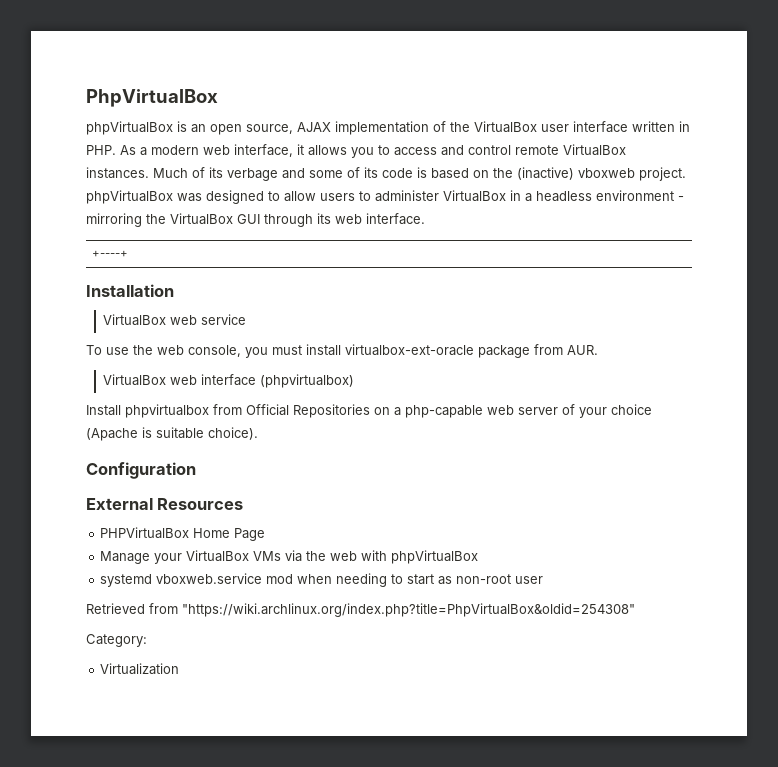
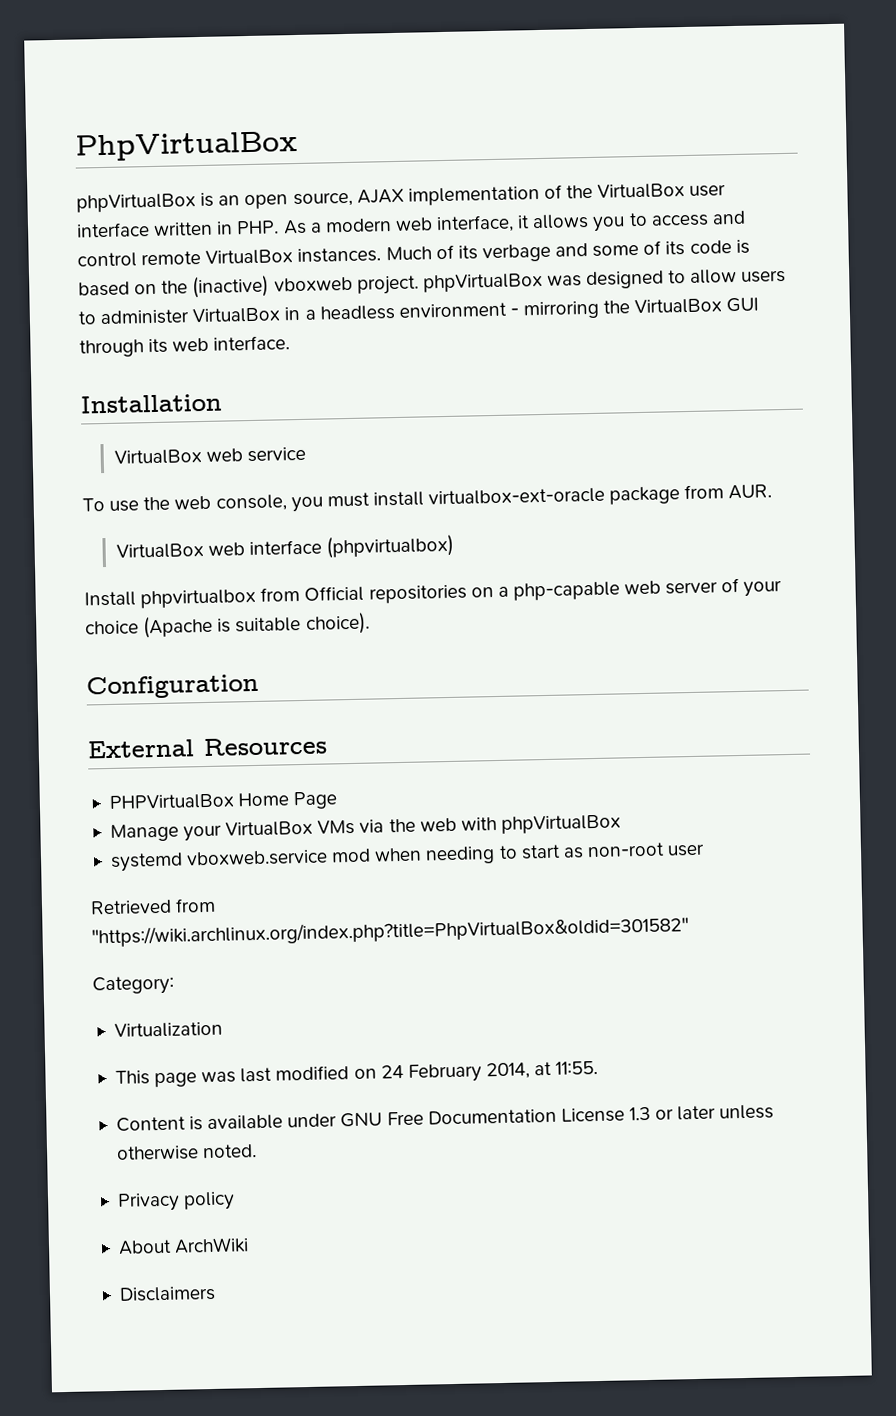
[92,250,129,257] // +----+ -> (291, 343) none
[293,404,370,418] Repositories -> [368,584,467,604] repositories
[182,603,635,617] "https://wiki.archlinux.org/index.php?title=PhpVirtualBox&oldid=254308" -> [91,916,689,948] "https://wiki.archlinux.org/index.php?title=PhpVirtualBox&oldid=301582"
(180, 669) none -> [114,1060,599,1088] [115,1104,775,1132] [115,1144,258,1161] [116,1191,236,1212] [117,1237,250,1255] [118,1285,216,1302] // This page was last modified on 24 February 2014, at 11:55. // Content is available under GNU Free Documentation License 1.3 or later unless otherwise noted. // Privacy policy // About ArchWiki // Disclaimers

